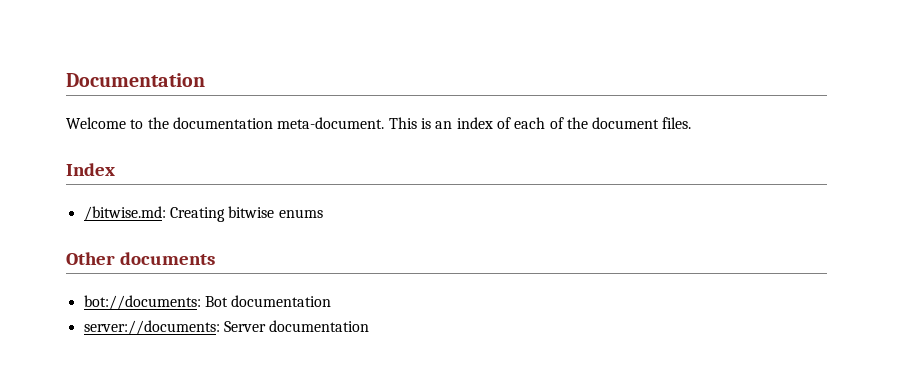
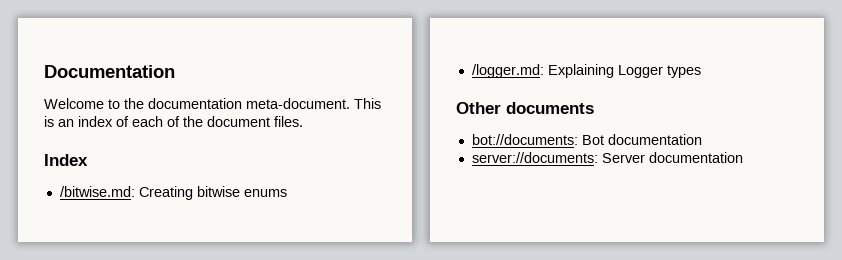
(323, 213) none -> [471,64,701,78] // /logger.md: Explaining Logger types

